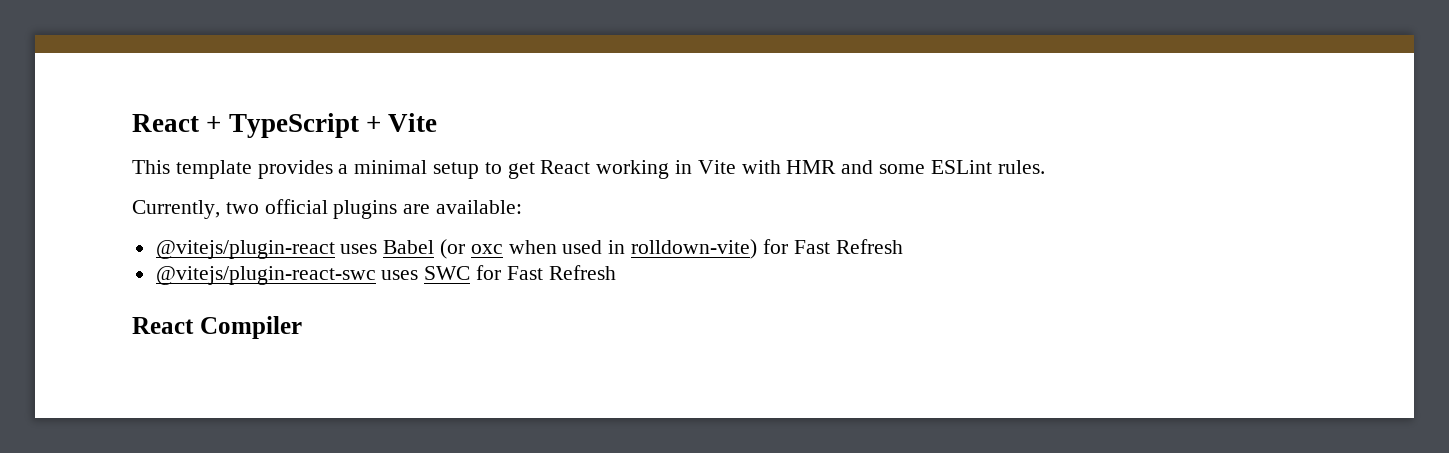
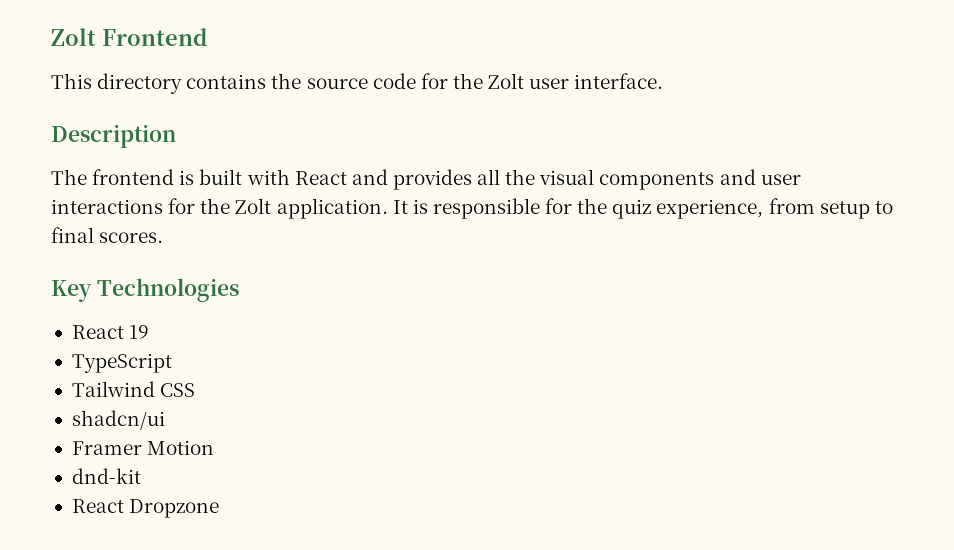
[132,113,438,138] [132,160,1045,179] [132,199,523,219] [155,239,903,259] [155,265,616,285] [132,316,302,339] React + TypeScript + Vite // This template provides a minimal setup to get React working in Vite with HMR and some ESLint rules. // Currently, two official plugins are available: // @vitejs/plugin-react uses Babel (or oxc when used in rolldown-vite) for Fast Refresh // @vitejs/plugin-react-swc uses SWC for Fast Refresh // React Compiler -> [51,28,207,46] [51,73,664,94] [51,124,176,148] [51,169,801,190] [51,198,893,219] [51,227,164,243] [51,278,239,302] [71,325,150,339] [71,353,172,373] [71,381,196,397] [71,410,165,430] [71,440,215,455] [71,468,141,484] [71,499,220,518] Zolt Frontend // This directory contains the source code for the Zolt user interface. // Description // The frontend is built with React and provides all the visual components and user interactions for the Zolt application. It is responsible for the quiz experience, from setup to final scores. // Key Technologies // React 19 // TypeScript // Tailwind CSS // shadcn/ui // Framer Motion // dnd-kit // React Dropzone

